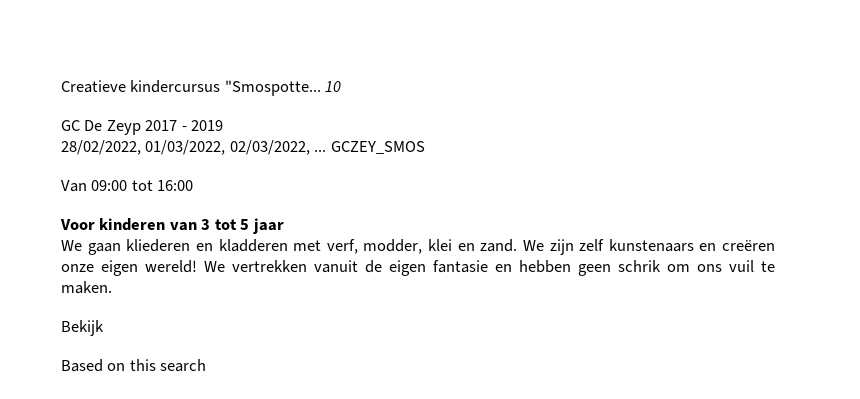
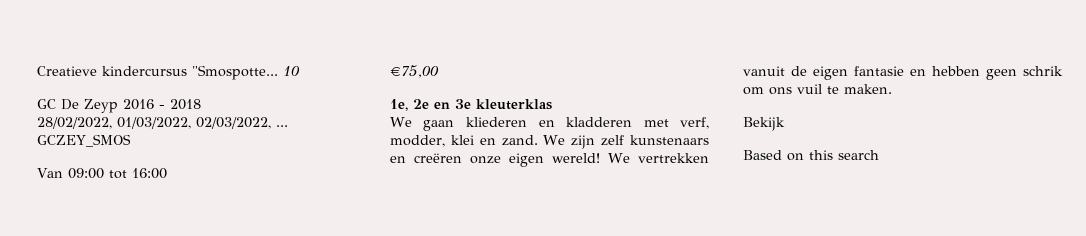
[145,120,224,131] 2017 - 2019 -> [123,99,201,110] 2016 - 2018
[60,218,284,234] Voor kinderen van 3 tot 5 jaar -> [390,65,439,78] [390,99,552,111] €75,00 // 1e, 2e en 3e kleuterklas

